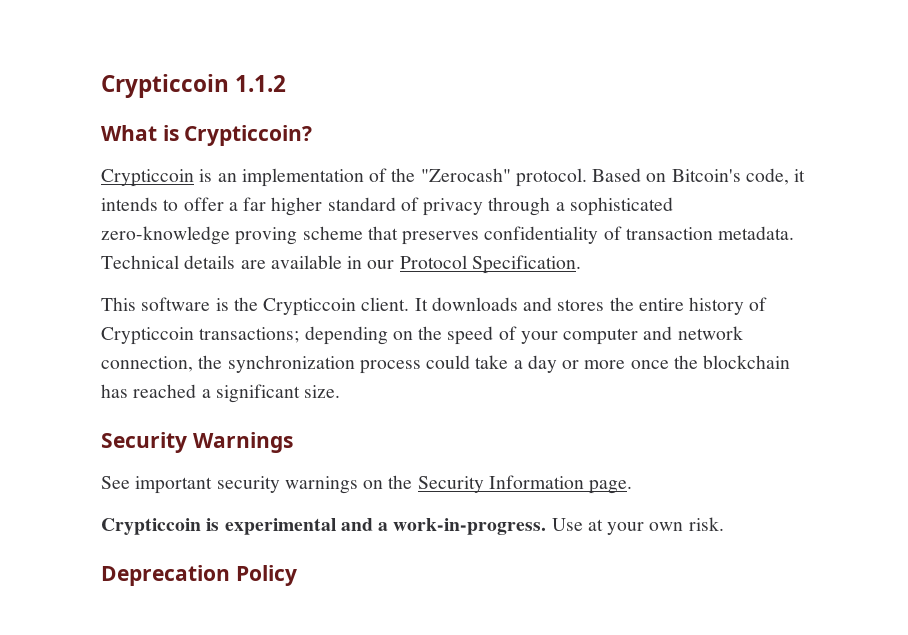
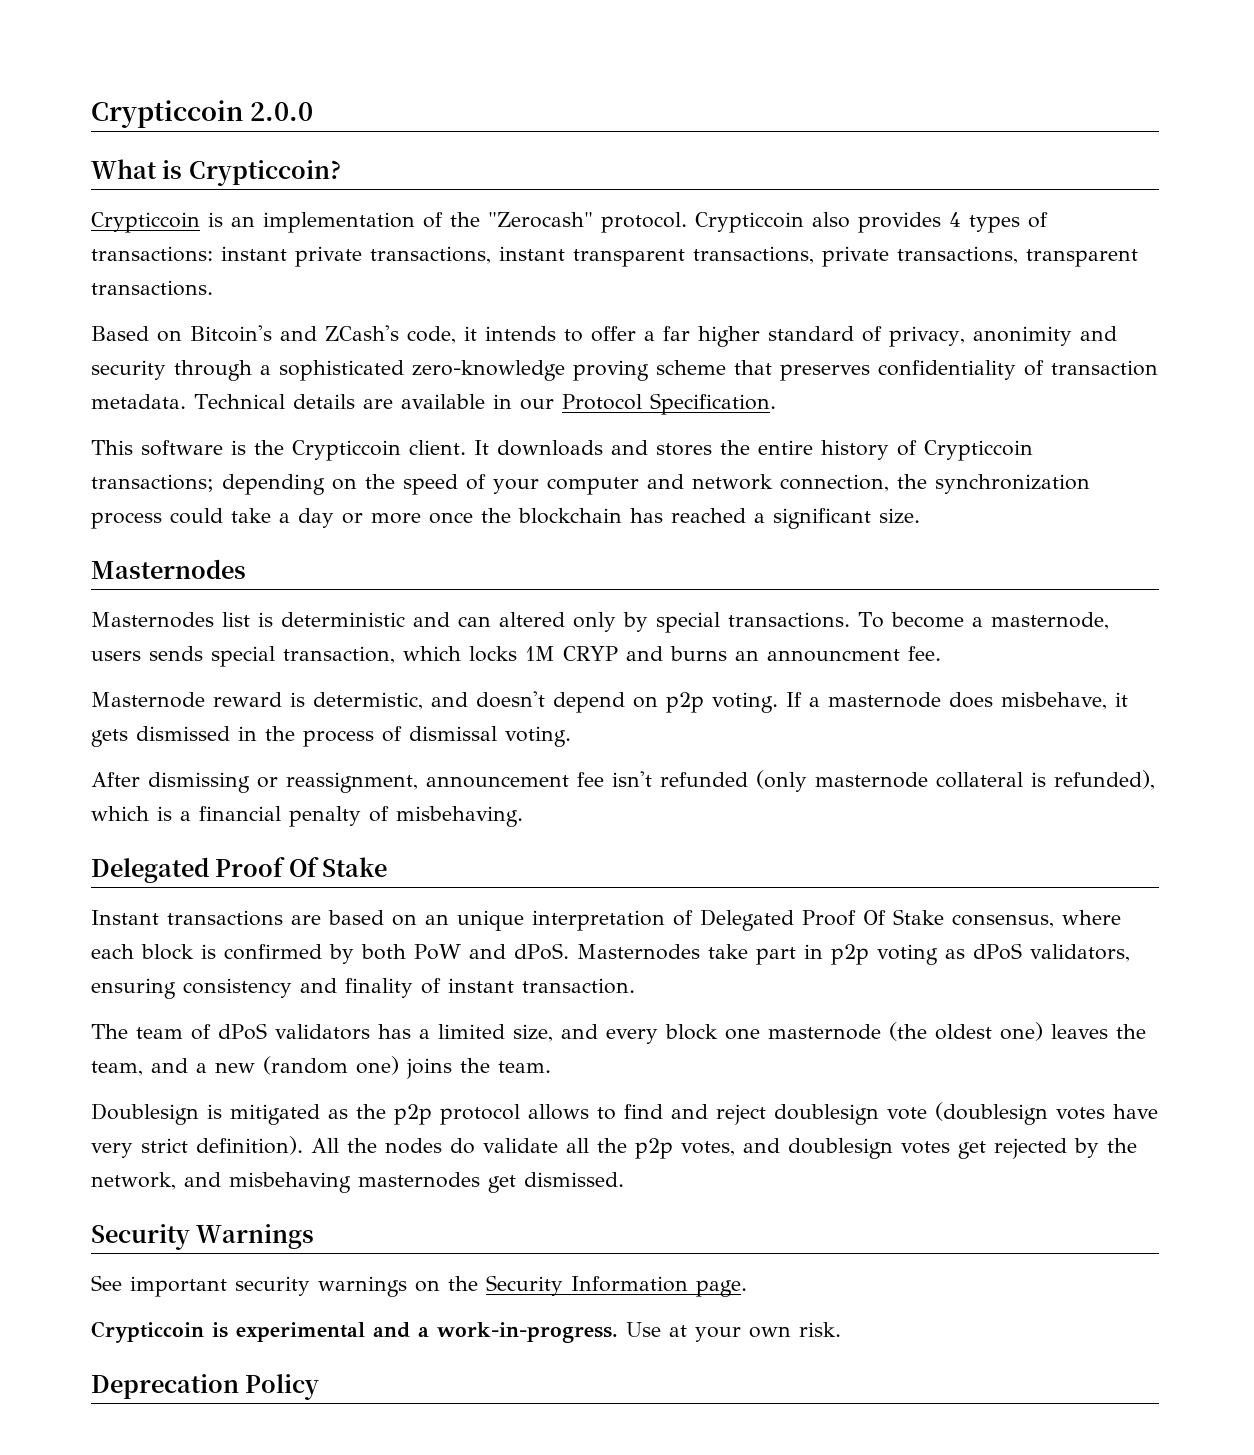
[101,74,287,98] Crypticcoin 1.1.2 -> [91,100,313,128] Crypticcoin 2.0.0
(587, 177) none -> [695,212,1048,233] [91,246,1138,267] [91,280,213,296] Crypticcoin also provides 4 types of transactions: instant private transactions, instant transparent transactions, private transactions, transparent transactions. //
(741, 175) none -> [280,325,399,341] and ZCash's
[423,198,484,216] privacy -> [889,326,1117,347] [91,360,166,380] privacy, anonimity and security
(341, 391) none -> [91,559,246,579] [91,612,1109,633] [91,646,941,667] [91,691,1128,713] [91,726,571,747] [91,770,1155,793] [91,806,523,827] [91,857,388,883] [91,909,1121,931] [91,943,1130,965] [91,978,635,999] [91,1022,1146,1044] [91,1056,551,1079] [91,1102,1158,1125] [91,1136,1137,1159] [91,1172,624,1193] // Masternodes // Masternodes list is deterministic and can altered only by special transactions. To become a masternode, users sends special transaction, which locks 1M CRYP and burns an announcment fee. // Masternode reward is determistic, and doesn't depend on p2p voting. If a masternode does misbehave, it gets dismissed in the process of dismissal voting. // After dismissing or reassignment, announcement fee isn't refunded (only masternode collateral is refunded), which is a financial penalty of misbehaving. // Delegated Proof Of Stake // Instant transactions are based on an unique interpretation of Delegated Proof Of Stake consensus, where each block is confirmed by both PoW and dPoS. Masternodes take part in p2p voting as dPoS validators, ensuring consistency and finality of instant transaction. // The team of dPoS validators has a limited size, and every block one masternode (the oldest one) leaves the team, and a new (random one) joins the team. // Doublesign is mitigated as the p2p protocol allows to find and reject doublesign vote (doublesign votes have very strict definition). All the nodes do validate all the p2p votes, and doublesign votes get rejected by the network, and misbehaving masternodes get dismissed.

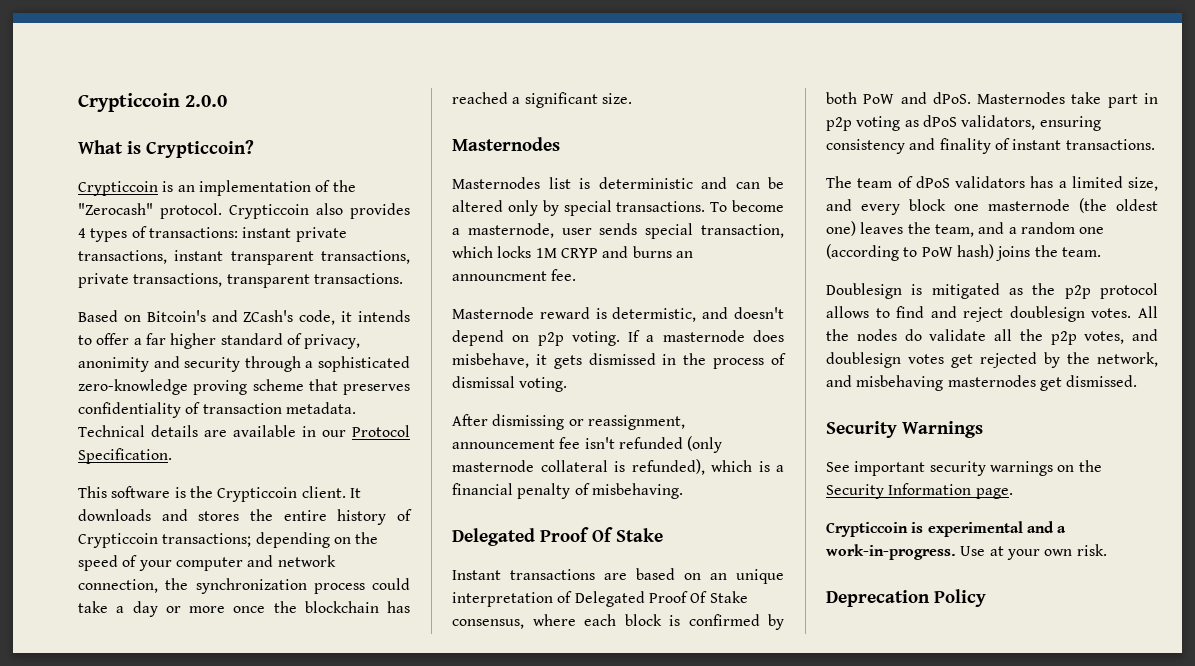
(491, 621) none -> [768,177,784,189] be
[91,651,141,661] users -> [561,228,592,235] user
[522,978,635,994] transaction. -> [1065,139,1155,150] transactions.
[215,1056,399,1075] new (random one) -> [1020,222,1105,234] [826,244,994,261] random one (according to PoW hash)
[887,1102,1158,1125] [91,1136,303,1158] vote (doublesign votes have very strict definition). -> [1091,308,1132,318] votes.

